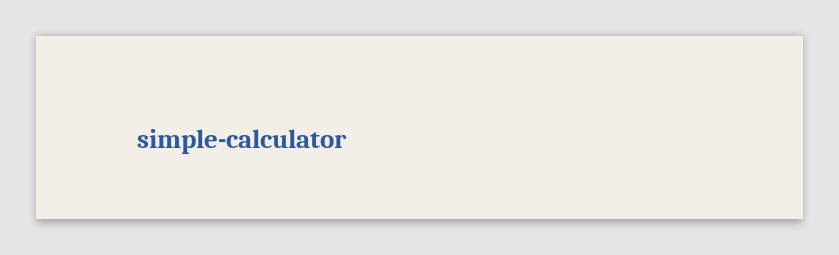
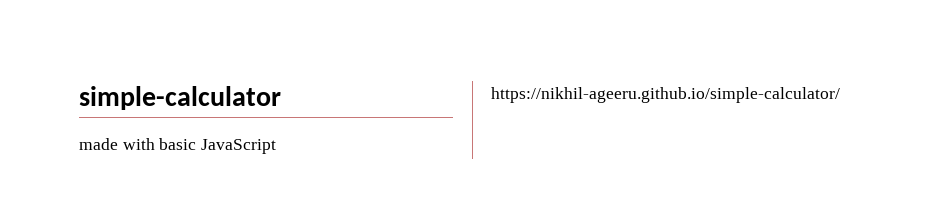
(347, 141) none -> [79,138,277,154] [491,87,840,103] // made with basic JavaScript https://nikhil-ageeru.github.io/simple-calculator/

